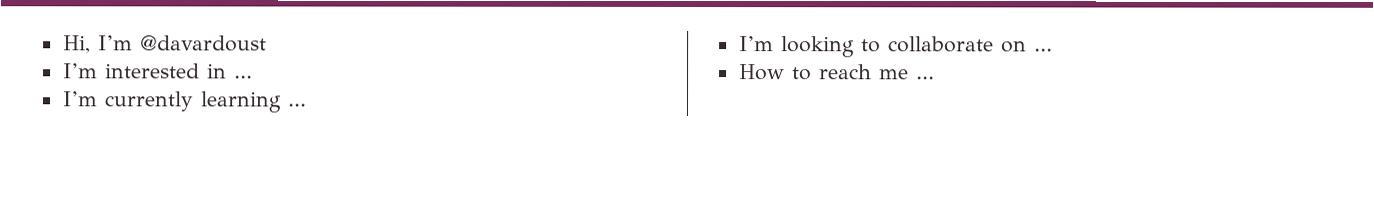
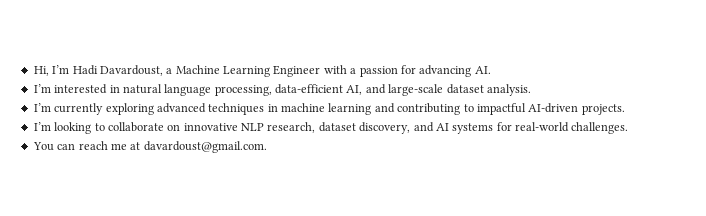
[139,35,267,52] [62,63,253,79] [62,91,307,113] @davardoust // I’m interested in ... // I’m currently learning ... -> [72,65,491,77] [33,84,531,96] [33,103,625,115] Hadi Davardoust, a Machine Learning Engineer with a passion for advancing AI. // I’m interested in natural language processing, data-efficient AI, and large-scale dataset analysis. // I’m currently exploring advanced techniques in machine learning and contributing to impactful AI-driven projects.
[1033,48,1053,52] [738,64,935,81] ... // How to reach me ... -> [183,122,629,134] [32,141,267,153] innovative NLP research, dataset discovery, and AI systems for real-world challenges. // You can reach me at davardoust@gmail.com.

